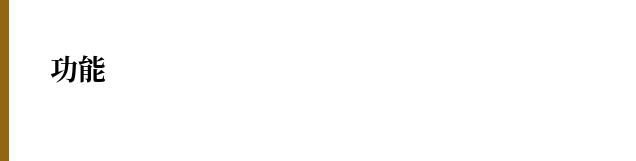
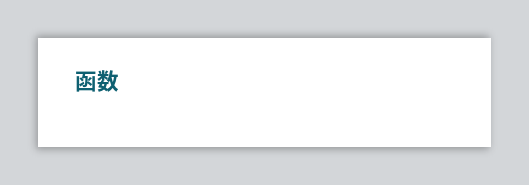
[50,55,106,83] 功能 -> [75,70,119,92] 函数

